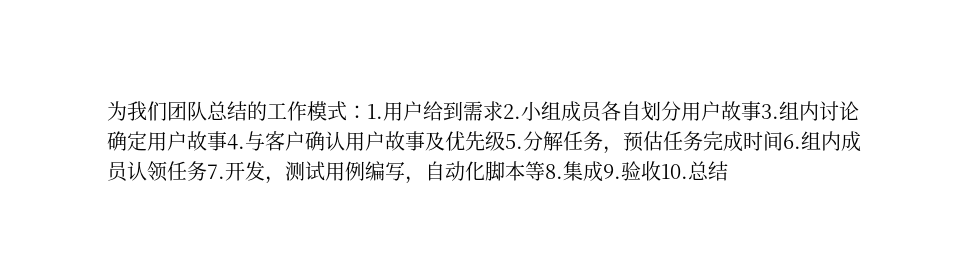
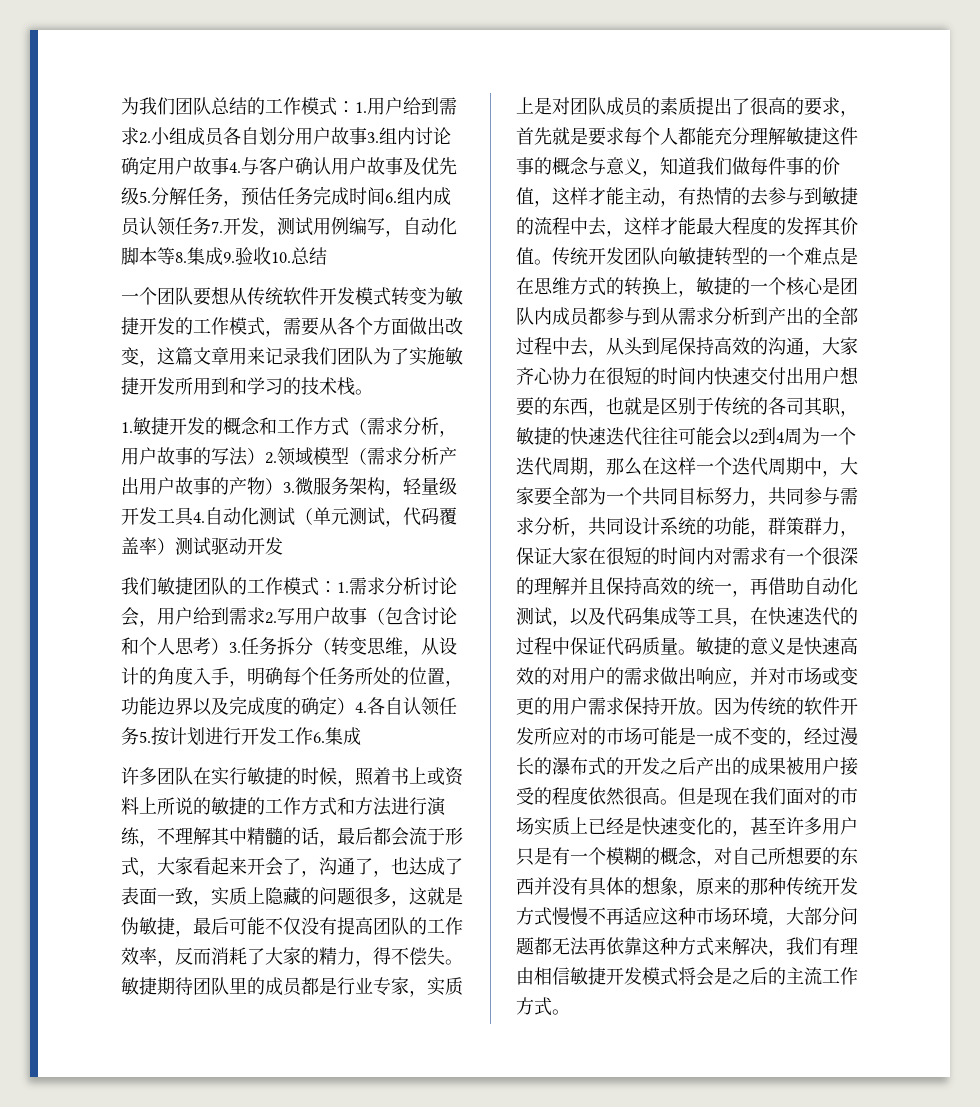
(728, 171) none -> [121,286,463,306] [121,317,463,337] [121,347,463,367] [121,377,373,396] [121,417,457,437] [121,447,457,466] [121,477,457,497] [121,507,457,527] [121,537,283,556] [121,577,457,596] [121,607,457,627] [121,637,457,657] [121,667,463,687] [121,696,457,716] [121,727,361,746] [121,767,464,787] [121,797,447,816] [121,827,463,847] [121,857,463,877] [121,887,463,907] [121,917,463,937] [121,947,463,967] [121,977,463,997] [516,97,858,117] [516,127,858,146] [516,157,840,177] [516,187,858,207] [516,216,858,237] [516,247,858,266] [516,277,858,297] [516,307,858,326] [516,337,858,357] [516,366,859,385] [516,397,858,417] [516,427,856,446] [516,457,858,477] [516,487,858,507] [516,517,858,537] [516,547,858,565] [516,577,858,597] [516,607,858,627] [516,637,858,656] [516,667,858,687] [516,697,858,716] [516,727,858,747] [516,757,858,776] [516,787,858,806] [516,817,858,837] [516,846,858,867] [516,876,858,897] [516,907,858,927] [516,937,858,957] [516,967,858,986] [516,997,570,1016] // 一个团队要想从传统软件开发模式转变为敏捷开发的工作模式，需要从各个方面做出改变，这篇文章用来记录我们团队为了实施敏捷开发所用到和学习的技术栈。 // 1.敏捷开发的概念和工作方式（需求分析，用户故事的写法）2.领域模型（需求分析产出用户故事的产物）3.微服务架构，轻量级开发工具4.自动化测试（单元测试，代码覆盖率）测试驱动开发 // 我们敏捷团队的工作模式：1.需求分析讨论会，用户给到需求2.写用户故事（包含讨论和个人思考）3.任务拆分（转变思维，从设计的角度入手，明确每个任务所处的位置，功能边界以及完成度的确定）4.各自认领任务5.按计划进行开发工作6.集成 // 许多团队在实行敏捷的时候，照着书上或资料上所说的敏捷的工作方式和方法进行演练，不理解其中精髓的话，最后都会流于形式，大家看起来开会了，沟通了，也达成了表面一致，实质上隐藏的问题很多，这就是伪敏捷，最后可能不仅没有提高团队的工作效率，反而消耗了大家的精力，得不偿失。敏捷期待团队里的成员都是行业专家，实质上是对团队成员的素质提出了很高的要求，首先就是要求每个人都能充分理解敏捷这件事的概念与意义，知道我们做每件事的价值，这样才能主动，有热情的去参与到敏捷的流程中去，这样才能最大程度的发挥其价值。传统开发团队向敏捷转型的一个难点是在思维方式的转换上，敏捷的一个核心是团队内成员都参与到从需求分析到产出的全部过程中去，从头到尾保持高效的沟通，大家齐心协力在很短的时间内快速交付出用户想要的东西，也就是区别于传统的各司其职，敏捷的快速迭代往往可能会以2到4周为一个迭代周期，那么在这样一个迭代周期中，大家要全部为一个共同目标努力，共同参与需求分析，共同设计系统的功能，群策群力，保证大家在很短的时间内对需求有一个很深的理解并且保持高效的统一，再借助自动化测试，以及代码集成等工具，在快速迭代的过程中保证代码质量。敏捷的意义是快速高效的对用户的需求做出响应，并对市场或变更的用户需求保持开放。因为传统的软件开发所应对的市场可能是一成不变的，经过漫长的瀑布式的开发之后产出的成果被用户接受的程度依然很高。但是现在我们面对的市场实质上已经是快速变化的，甚至许多用户只是有一个模糊的概念，对自己所想要的东西并没有具体的想象，原来的那种传统开发方式慢慢不再适应这种市场环境，大部分问题都无法再依靠这种方式来解决，我们有理由相信敏捷开发模式将会是之后的主流工作方式。

